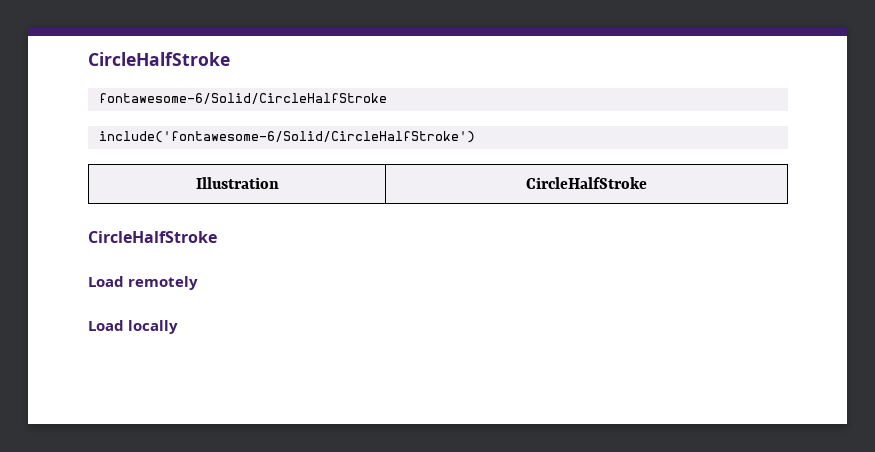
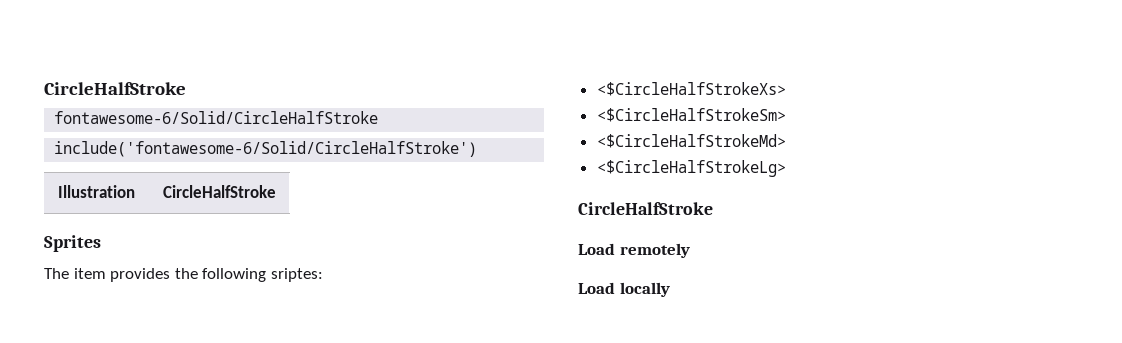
(647, 183) none -> [44,235,101,252] [44,268,323,282] [596,82,786,96] [596,108,786,122] [596,134,786,148] [596,160,786,177] // Sprites // The item provides the following sriptes: // <$CircleHalfStrokeXs> // <$CircleHalfStrokeSm> // <$CircleHalfStrokeMd> // <$CircleHalfStrokeLg>

